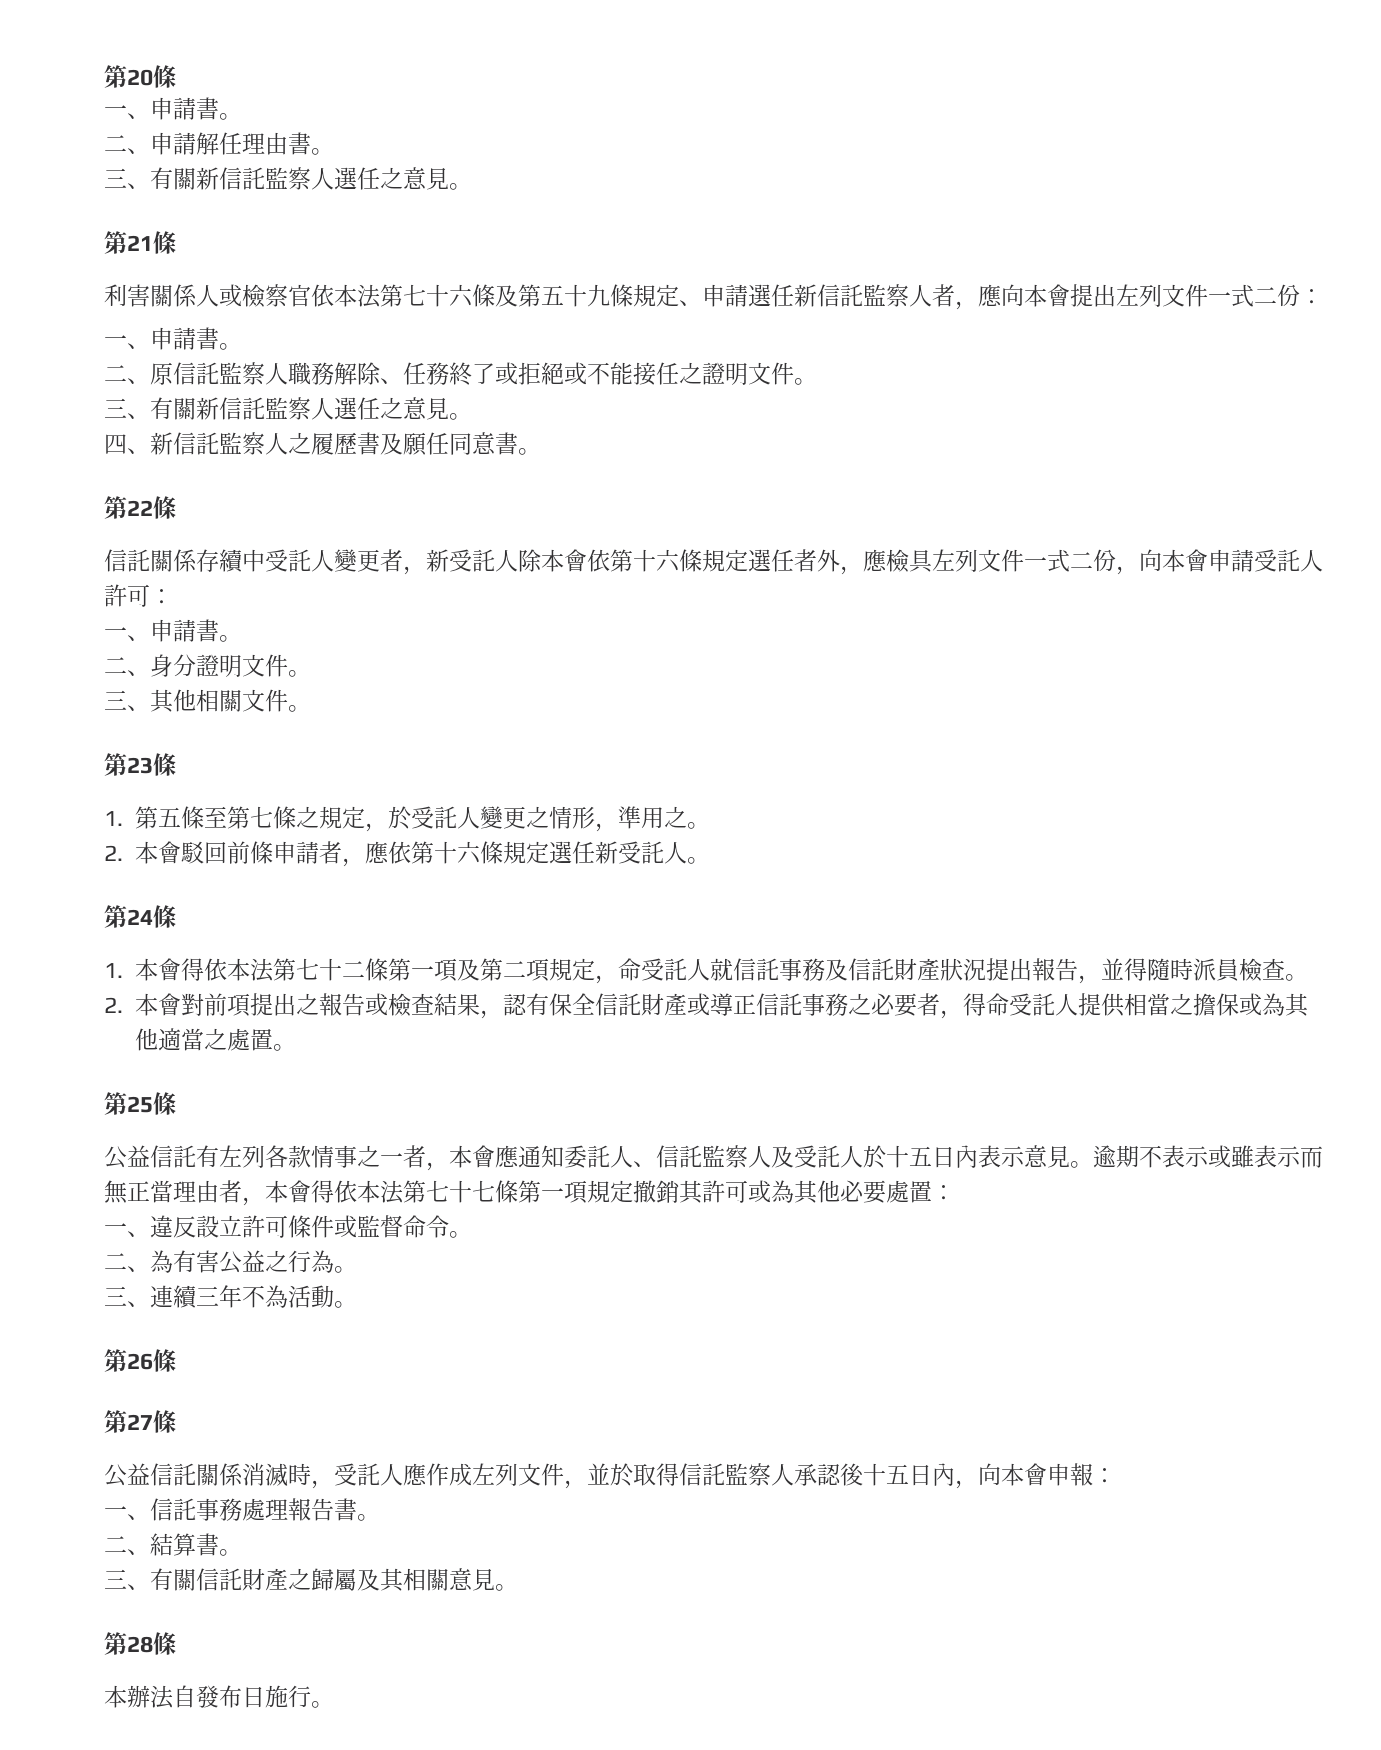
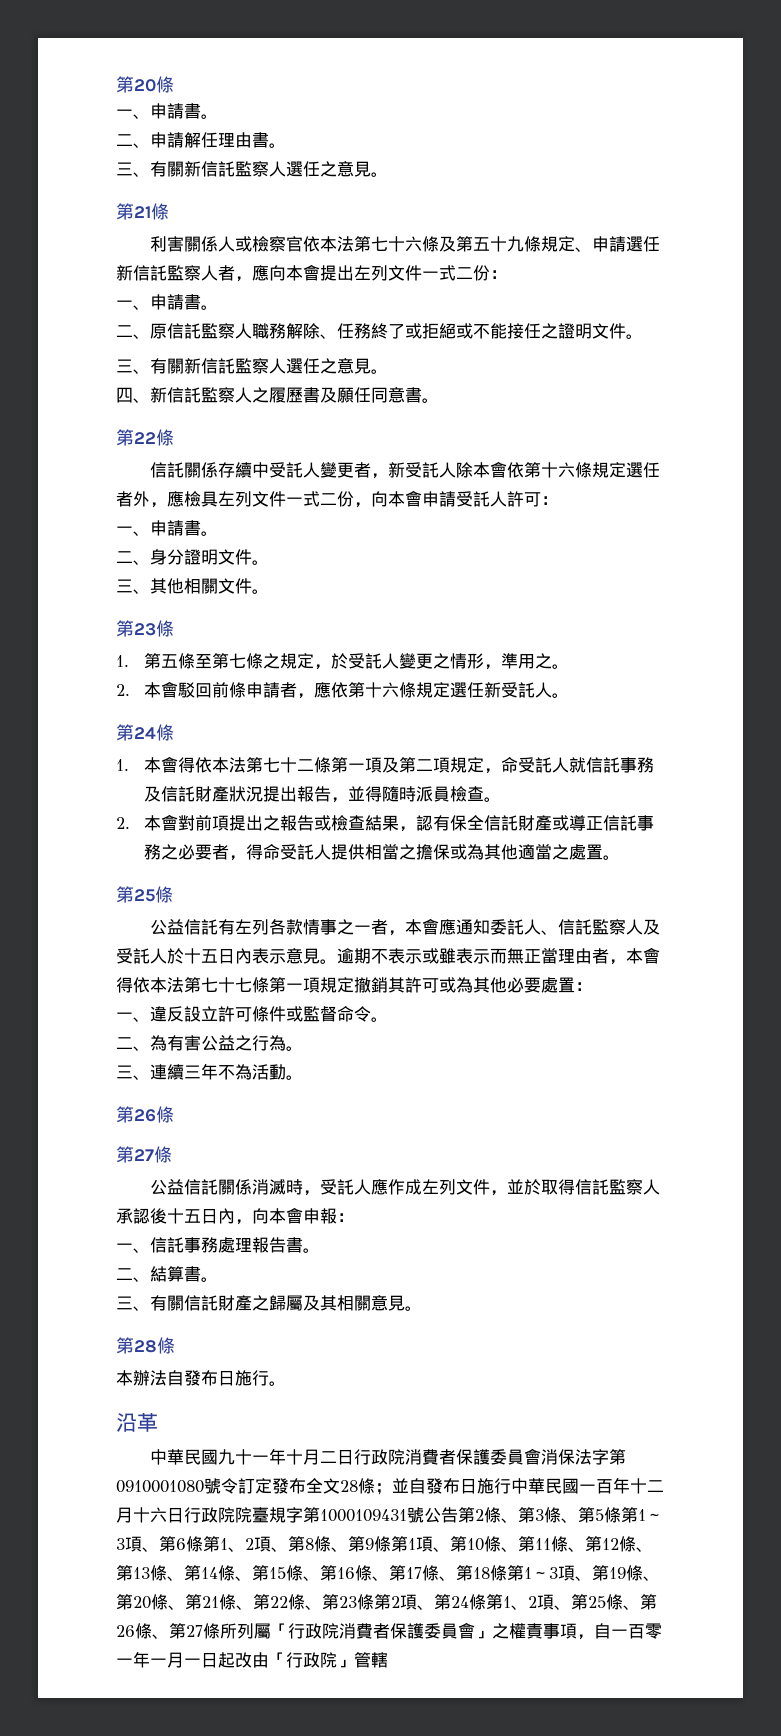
(334, 1704) none -> [116,1413,158,1432] [149,1448,626,1465] [116,1477,664,1495] [116,1507,663,1523] [116,1536,653,1552] [116,1565,660,1581] [116,1594,657,1610] [116,1622,662,1640] [116,1651,388,1668] // 沿革 // 中華民國九十一年十月二日行政院消費者保護委員會消保法字第0910001080號令訂定發布全文28條；並自發布日施行中華民國一百年十二月十六日行政院院臺規字第1000109431號公告第2條、第3條、第5條第1～3項、第6條第1、2項、第8條、第9條第1項、第10條、第11條、第12條、第13條、第14條、第15條、第16條、第17條、第18條第1～3項、第19條、第20條、第21條、第22條、第23條第2項、第24條第1、2項、第25條、第26條、第27條所列屬「行政院消費者保護委員會」之權責事項，自一百零一年一月一日起改由「行政院」管轄

